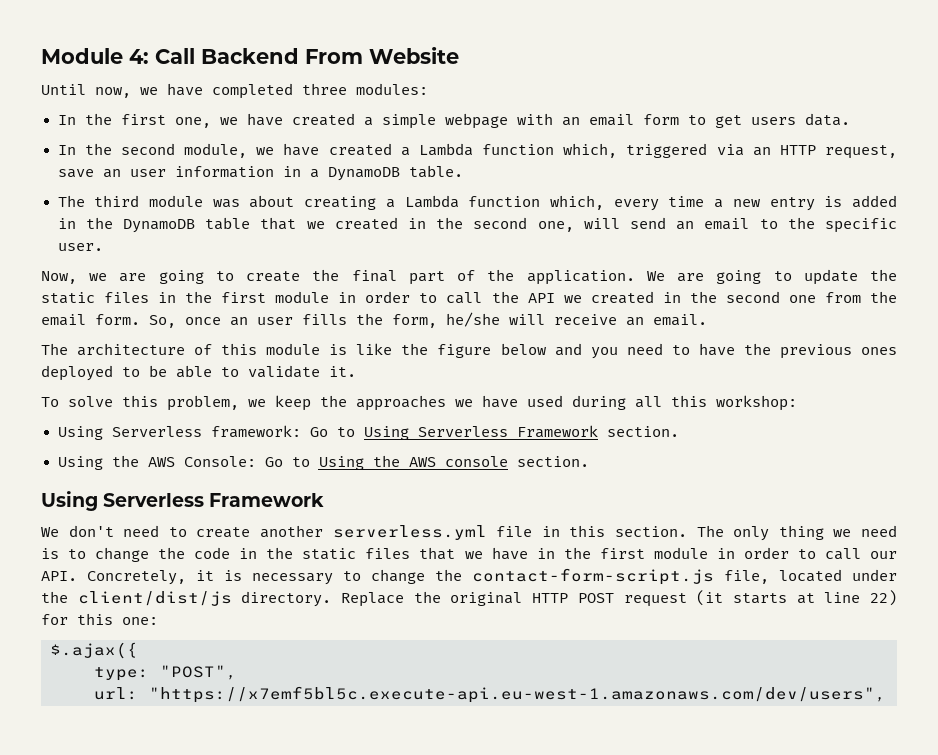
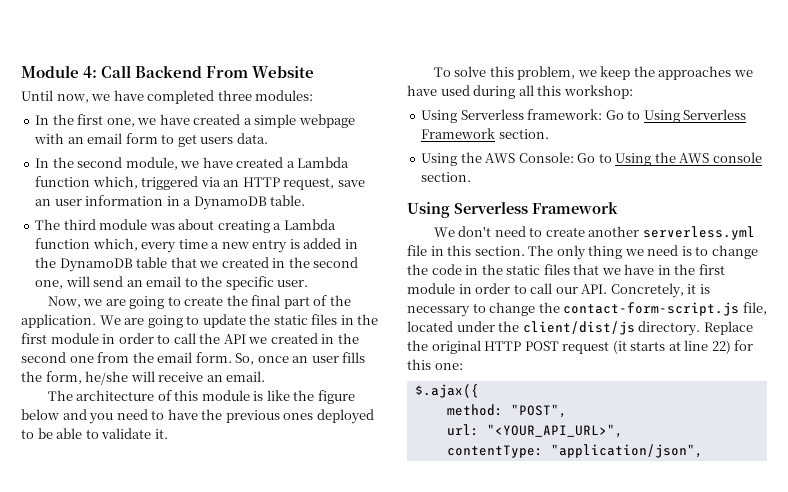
[94,667,149,681] type: -> [446,404,503,416] method:
[149,686,886,703] "https://x7emf5bl5c.execute-api.eu-west-1.amazonaws.com/dev/users", -> [486,424,623,438] [446,444,703,458] "<YOUR_API_URL>", // contentType: "application/json",

